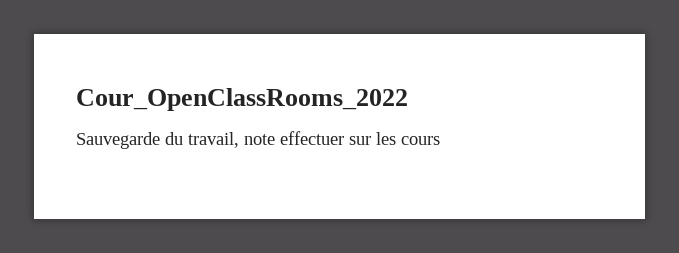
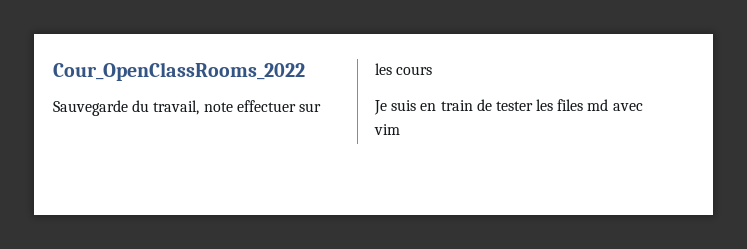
(440, 140) none -> [374,99,643,115] [374,124,400,135] // Je suis en train de tester les files md avec vim

